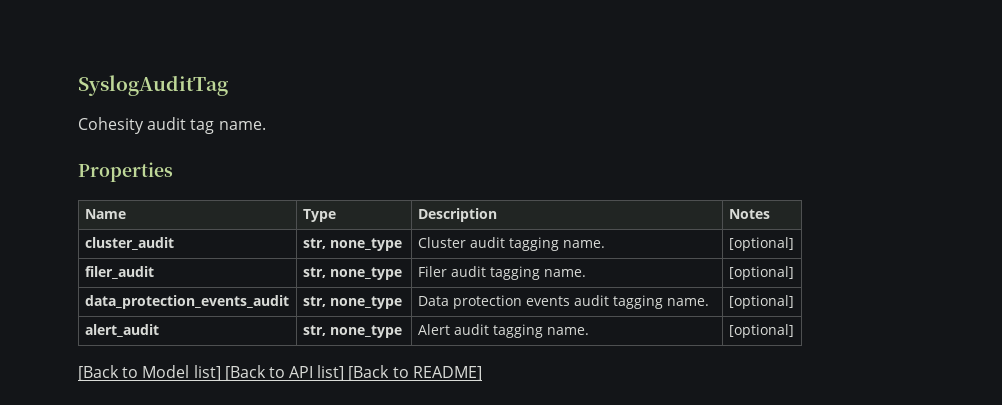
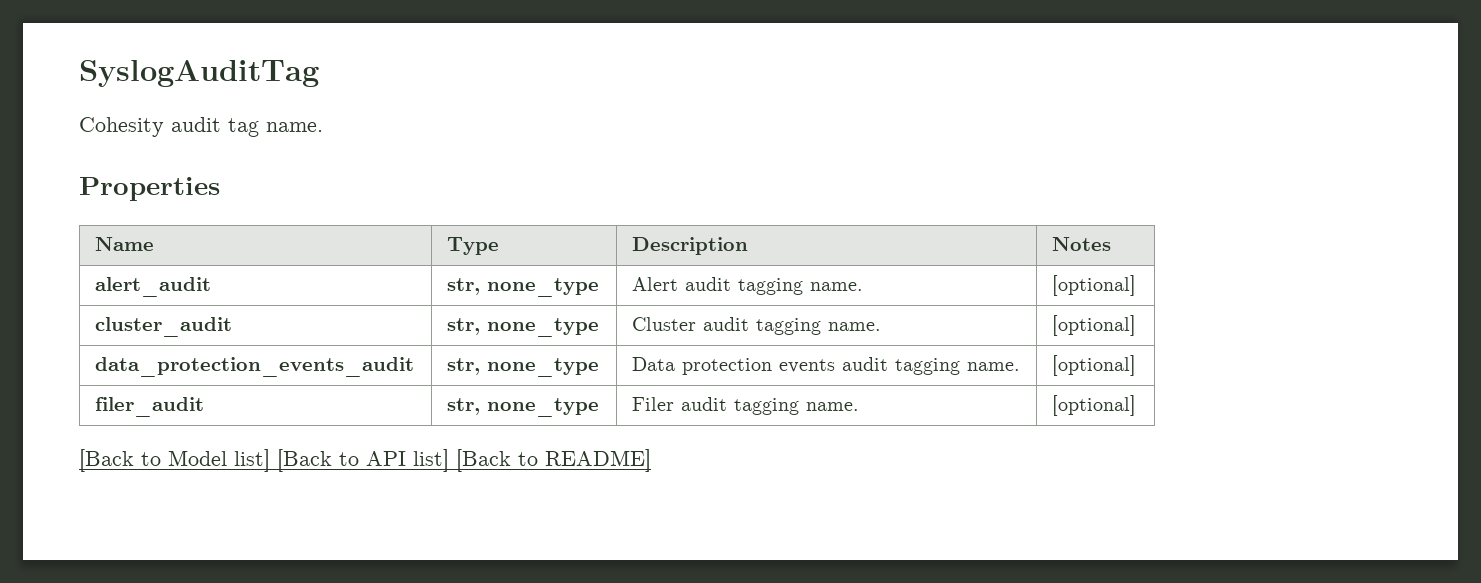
(770, 214) none -> [95,277,212,297] [447,278,600,297] [632,277,864,295] [1052,275,1137,296] // alert_audit | str, none_type | Alert audit tagging name. | [optional]
[84,266,154,279] [302,267,402,280] [417,266,586,280] [728,266,794,280] // filer_audit | str, none_type | Filer audit tagging name. | [optional] -> (1137, 325) none
[84,324,159,337] [302,325,402,338] [417,324,450,335] alert_audit | str, none_type | Alert -> [95,397,205,417] [447,398,600,417] [632,397,675,411] filer_audit | str, none_type | Filer

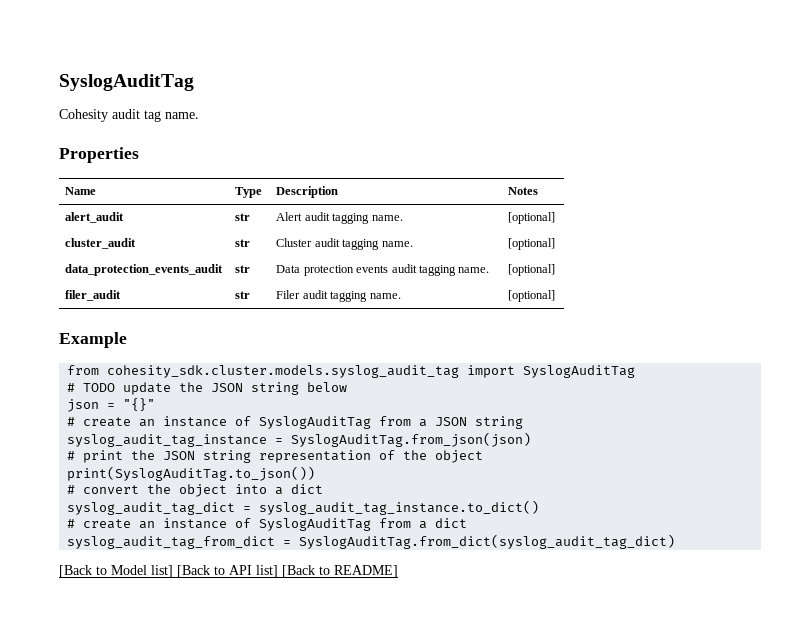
[447,278,600,297] str, none_type -> [235,213,251,221] str
[447,318,600,337] str, none_type -> [235,239,251,247] str
[447,358,600,377] str, none_type -> [235,265,251,273] str
[447,398,600,417] str, none_type -> [235,291,251,299] str
(1137, 405) none -> [59,332,127,348] [67,365,636,378] [67,382,348,395] [67,398,156,412] [67,416,524,429] [67,432,532,447] [67,450,484,463] [67,466,316,481] [67,484,324,497] [67,500,540,515] [67,518,468,531] [67,534,676,549] // Example // from cohesity_sdk.cluster.models.syslog_audit_tag import SyslogAuditTag // # TODO update the JSON string below // json = "{}" // # create an instance of SyslogAuditTag from a JSON string // syslog_audit_tag_instance = SyslogAuditTag.from_json(json) // # print the JSON string representation of the object // print(SyslogAuditTag.to_json()) // # convert the object into a dict // syslog_audit_tag_dict = syslog_audit_tag_instance.to_dict() // # create an instance of SyslogAuditTag from a dict // syslog_audit_tag_from_dict = SyslogAuditTag.from_dict(syslog_audit_tag_dict)

